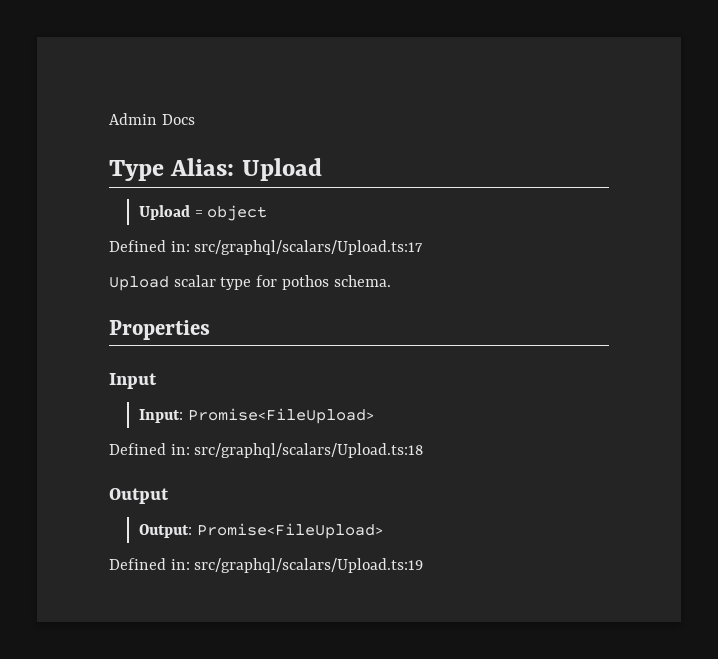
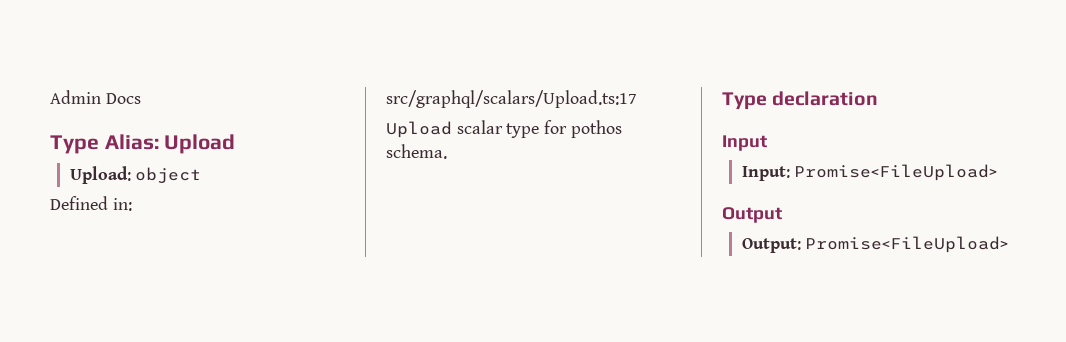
[138,205,203,220] Upload = -> [69,166,131,184] Upload:
[109,320,210,340] Properties -> [722,91,879,110] Type declaration
[109,443,424,458] // Defined in: src/graphql/scalars/Upload.ts:18 -> (998, 172) none
[109,558,424,573] // Defined in: src/graphql/scalars/Upload.ts:19 -> (1009, 244) none

